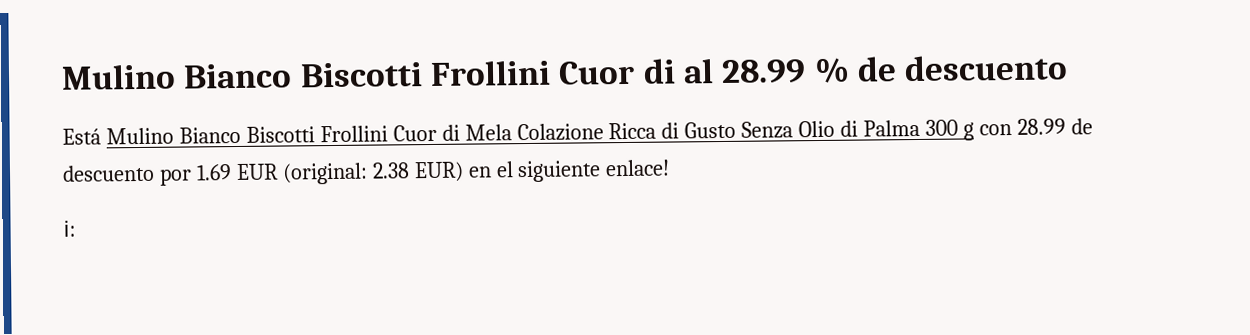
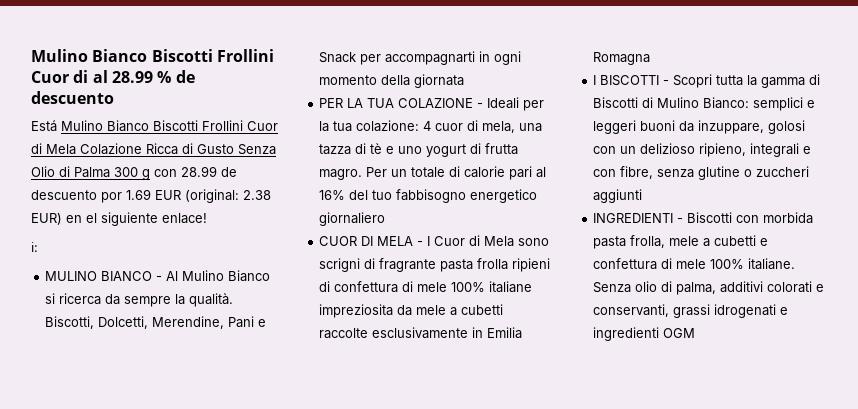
(76, 228) none -> [45,270,271,282] [45,293,234,307] [45,316,267,329] [319,51,522,65] [319,74,465,88] [319,97,545,111] [319,120,543,133] [319,143,519,157] [319,166,547,180] [319,189,538,203] [319,212,386,226] [319,235,550,247] [319,258,551,272] [319,281,533,293] [319,304,504,318] [319,327,523,339] [593,52,651,65] [593,74,821,88] [593,97,816,111] [593,120,806,134] [593,143,812,157] [593,166,810,180] [593,189,643,203] [593,212,814,224] [593,235,769,249] [593,258,796,270] [593,281,825,295] [593,304,789,318] [593,327,696,341] // MULINO BIANCO - Al Mulino Bianco si ricerca da sempre la qualità. Biscotti, Dolcetti, Merendine, Pani e Snack per accompagnarti in ogni momento della giornata // PER LA TUA COLAZIONE - Ideali per la tua colazione: 4 cuor di mela, una tazza di tè e uno yogurt di frutta magro. Per un totale di calorie pari al 16% del tuo fabbisogno energetico giornaliero // CUOR DI MELA - I Cuor di Mela sono scrigni di fragrante pasta frolla ripieni di confettura di mele 100% italiane impreziosita da mele a cubetti raccolte esclusivamente in Emilia Romagna // I BISCOTTI - Scopri tutta la gamma di Biscotti di Mulino Bianco: semplici e leggeri buoni da inzuppare, golosi con un delizioso ripieno, integrali e con fibre, senza glutine o zuccheri aggiunti // INGREDIENTI - Biscotti con morbida pasta frolla, mele a cubetti e confettura di mele 100% italiane. Senza olio di palma, additivi colorati e conservanti, grassi idrogenati e ingredienti OGM

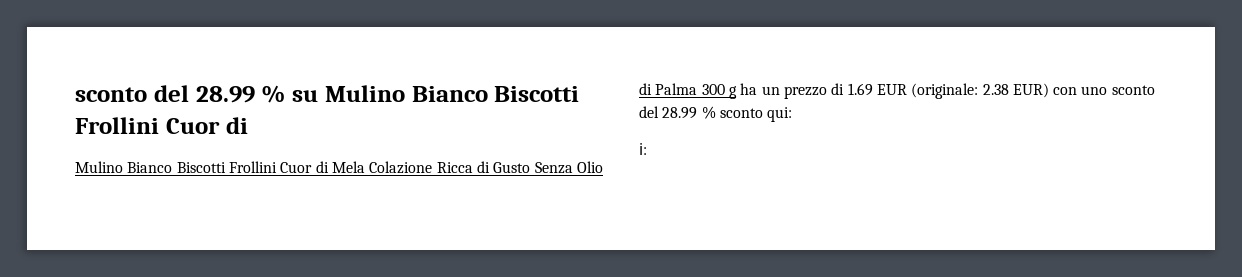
[31,49,274,62] [31,70,195,83] [31,91,114,104] [31,120,57,132] Mulino Bianco Biscotti Frollini Cuor di al 28.99 % de descuento // Está -> [75,85,580,103] [75,117,248,134] sconto del 28.99 % su Mulino Bianco Biscotti Frollini Cuor di //
[154,166,237,177] [31,190,122,203] con 28.99 de descuento por -> [740,83,845,99] ha un prezzo di
[185,189,239,203] (original: -> [911,83,979,99] (originale:
[66,212,207,226] [31,242,38,252] [45,270,271,282] [45,293,234,307] [45,316,267,329] [319,51,522,65] [319,74,465,88] [319,97,545,111] [319,120,543,133] [319,143,519,157] [319,166,547,180] [319,189,538,203] [319,212,386,226] [319,235,550,247] [319,258,551,272] [319,281,533,293] [319,304,504,318] [319,327,523,339] [593,52,651,65] [593,74,821,88] [593,97,816,111] [593,120,806,134] [593,143,812,157] [593,166,810,180] [593,189,643,203] [593,212,814,224] [593,235,769,249] [593,258,796,270] [593,281,825,295] [593,304,789,318] [593,327,696,341] en el siguiente enlace! // ℹ: // MULINO BIANCO - Al Mulino Bianco si ricerca da sempre la qualità. Biscotti, Dolcetti, Merendine, Pani e Snack per accompagnarti in ogni momento della giornata // PER LA TUA COLAZIONE - Ideali per la tua colazione: 4 cuor di mela, una tazza di tè e uno yogurt di frutta magro. Per un totale di calorie pari al 16% del tuo fabbisogno energetico giornaliero // CUOR DI MELA - I Cuor di Mela sono scrigni di fragrante pasta frolla ripieni di confettura di mele 100% italiane impreziosita da mele a cubetti raccolte esclusivamente in Emilia Romagna // I BISCOTTI - Scopri tutta la gamma di Biscotti di Mulino Bianco: semplici e leggeri buoni da inzuppare, golosi con un delizioso ripieno, integrali e con fibre, senza glutine o zuccheri aggiunti // INGREDIENTI - Biscotti con morbida pasta frolla, mele a cubetti e confettura di mele 100% italiane. Senza olio di palma, additivi colorati e conservanti, grassi idrogenati e ingredienti OGM -> [1053,85,1155,95] [639,106,793,122] [639,143,647,155] con uno sconto del 28.99 % sconto qui: // ℹ:

